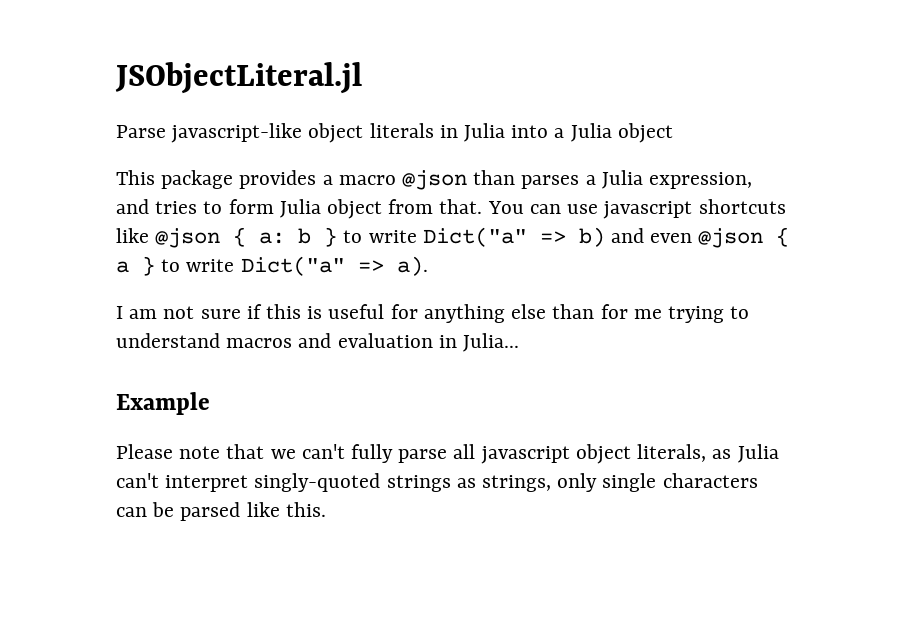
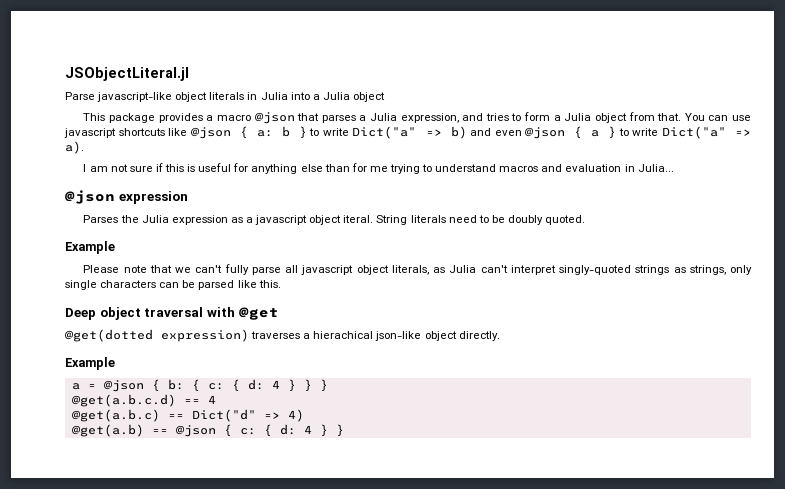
[473,170,516,185] than -> [297,113,320,121] that
(274, 206) none -> [553,115,561,121] a
(520, 342) none -> [65,190,188,204] [83,215,586,225] // @json expression // Parses the Julia expression as a javascript object iteral. String literals need to be doubly quoted.
(326, 509) none -> [65,307,279,320] [65,329,500,342] [65,357,115,370] [71,379,328,392] [71,394,216,407] [71,409,304,422] [71,424,344,437] // Deep object traversal with @get // @get(dotted expression) traverses a hierachical json-like object directly. // Example // a = @json { b: { c: { d: 4 } } } // @get(a.b.c.d) == 4 // @get(a.b.c) == Dict("d" => 4) // @get(a.b) == @json { c: { d: 4 } }

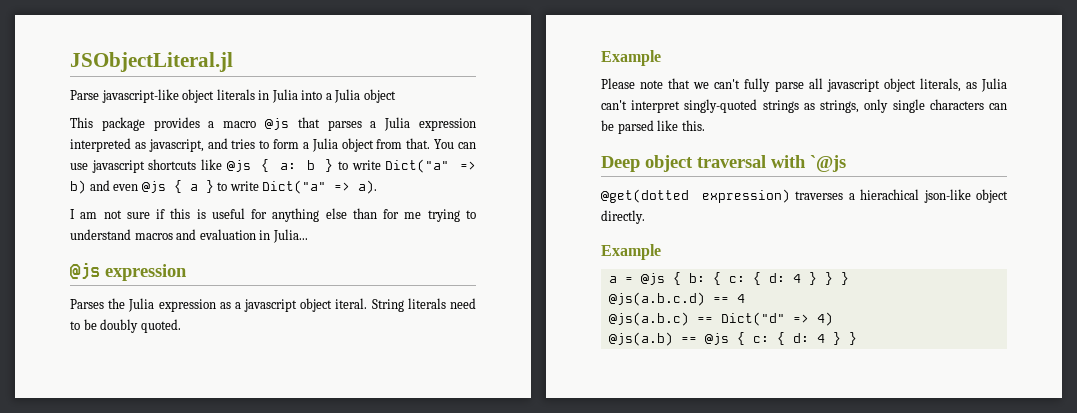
[254,112,295,124] @json -> [265,118,289,130] @js
[400,113,459,123] expression, -> [419,118,477,131] [70,138,204,152] expression interpreted as javascript,
[190,127,231,139] @json -> [226,160,251,172] @js
[525,127,566,139] @json -> [141,181,166,193] @js
[65,190,115,204] @json -> [70,262,100,280] @js
[238,307,279,320] @get -> [810,155,846,172] `@js
[103,380,144,392] @json -> [640,273,665,285] @js
[71,394,176,407] @get(a.b.c.d) -> [608,292,705,306] @js(a.b.c.d)
[71,409,160,422] @get(a.b.c) -> [608,312,689,326] @js(a.b.c)
[71,424,216,437] @get(a.b) == @json -> [608,332,729,346] @js(a.b) == @js

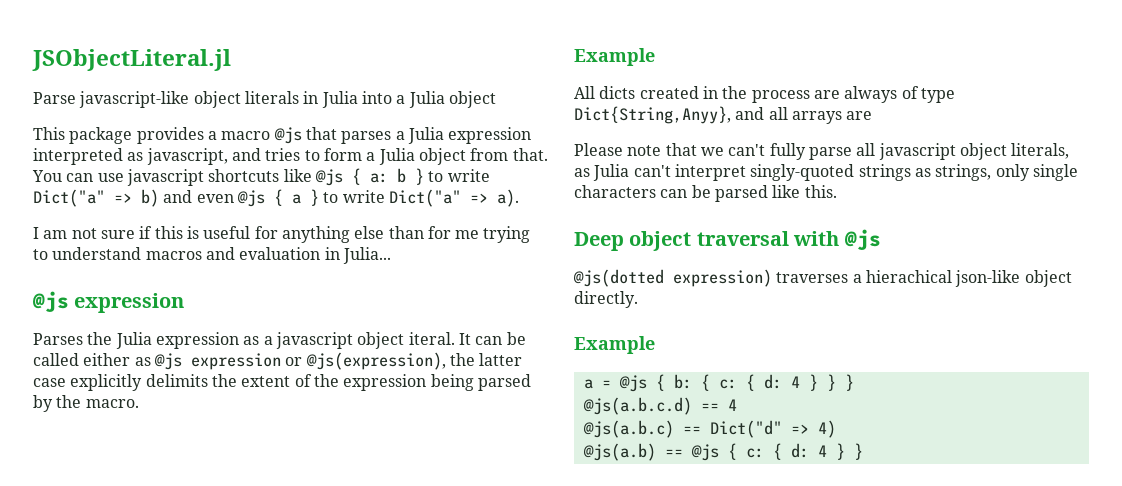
[371,298,477,312] [70,319,181,333] [601,50,661,66] String literals need to be doubly quoted. // Example -> [458,332,526,345] [33,352,523,370] [33,374,531,391] [33,395,139,412] [574,48,655,66] [574,86,955,103] [574,106,873,124] It can be called either as @js expression or @js(expression), the latter case explicitly delimits the extent of the expression being parsed by the macro. // Example // All dicts created in the process are always of type Dict{String,Anyy}, and all arrays are
[810,155,846,172] [601,189,689,203] `@js // @get(dotted -> [844,229,881,250] [573,269,664,287] @js // @js(dotted

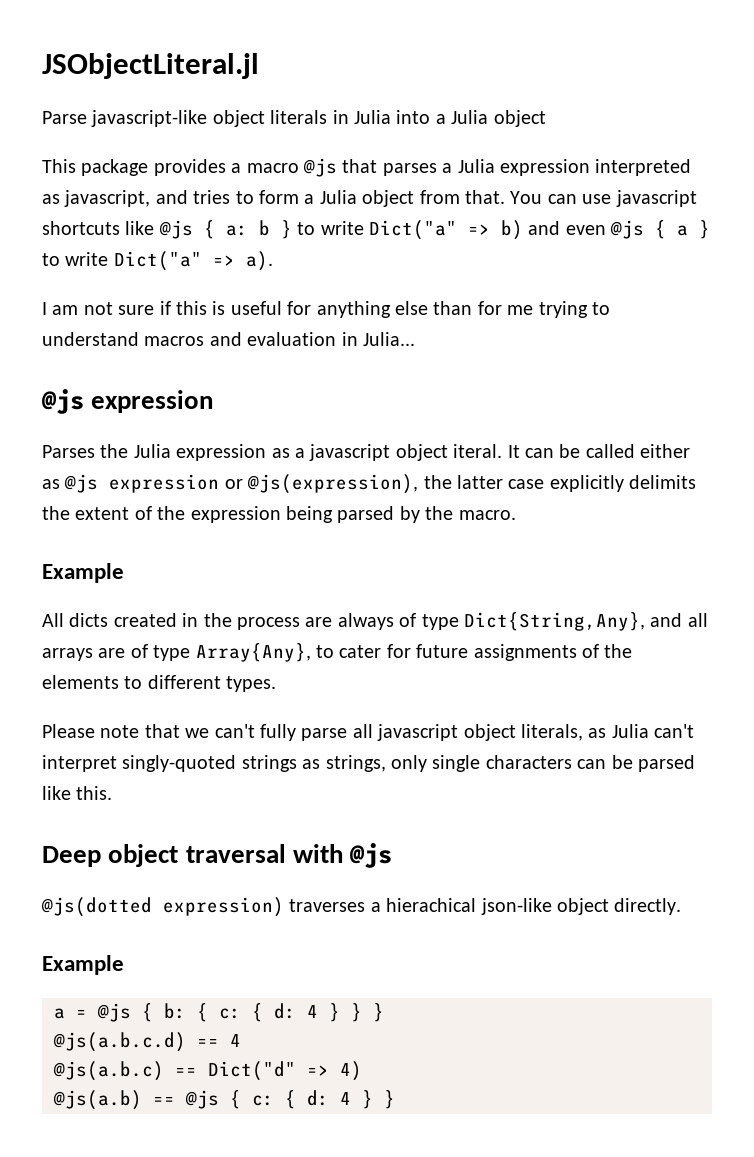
[574,106,731,124] Dict{String,Anyy}, -> [463,612,645,631] Dict{String,Any},
(873, 115) none -> [130,643,633,662] [42,675,277,692] of type Array{Any}, to cater for future assignments of the elements to different types.

